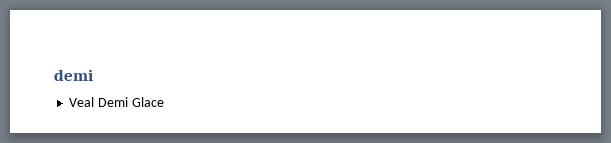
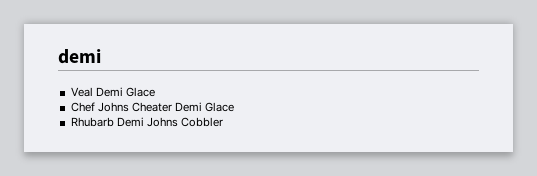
(164, 102) none -> [70,102,235,112] [70,117,223,127] // Chef Johns Cheater Demi Glace // Rhubarb Demi Johns Cobbler

